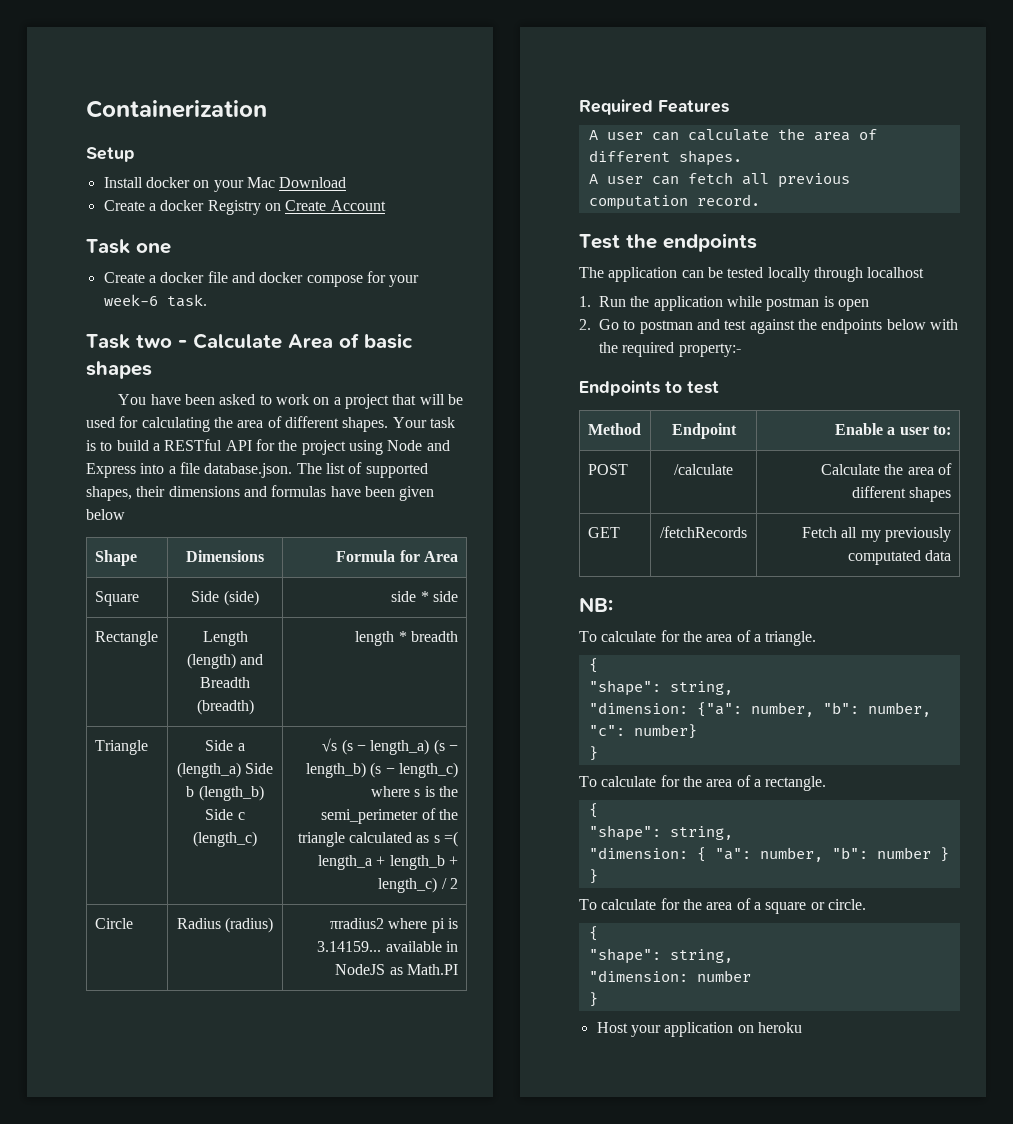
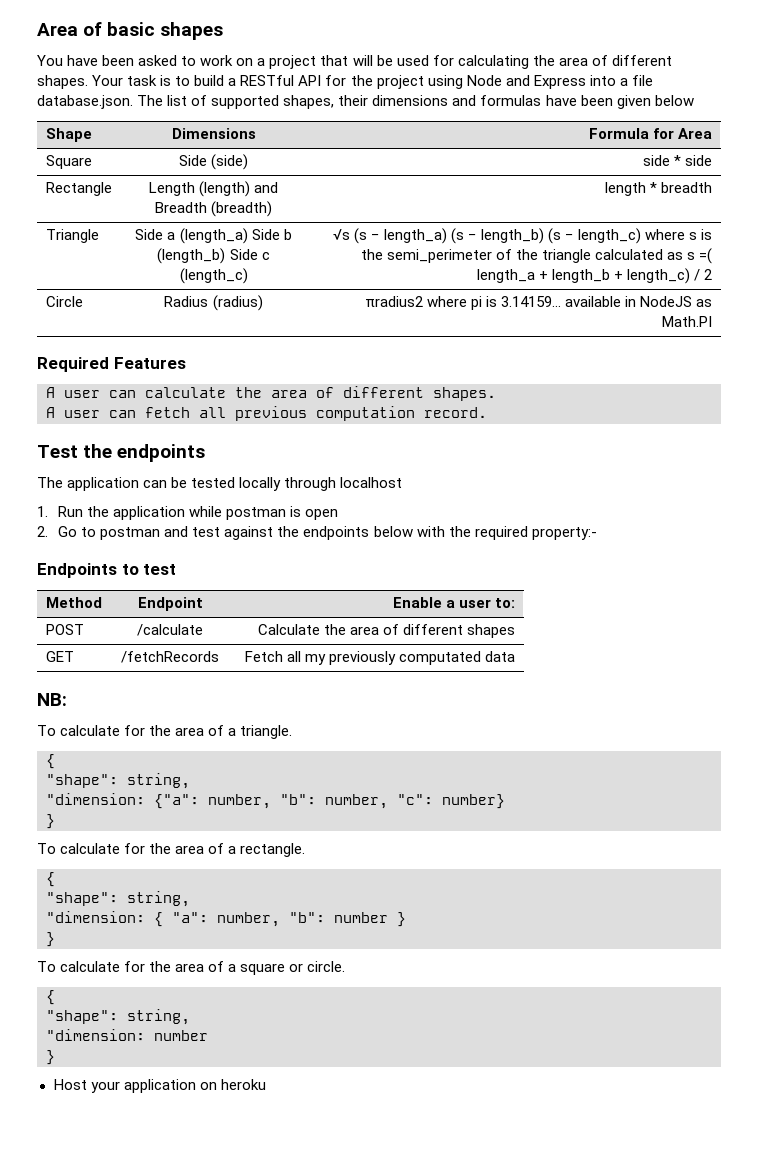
[86,100,267,118] [86,147,135,162] [103,177,347,192] [103,200,386,215] [86,239,171,254] [103,271,420,287] [103,294,207,307] [86,333,282,349] Containerization // Setup // Install docker on your Mac Download // Create a docker Registry on Create Account // Task one // Create a docker file and docker compose for your week-6 task. // Task two - Calculate -> (37, 29) none

